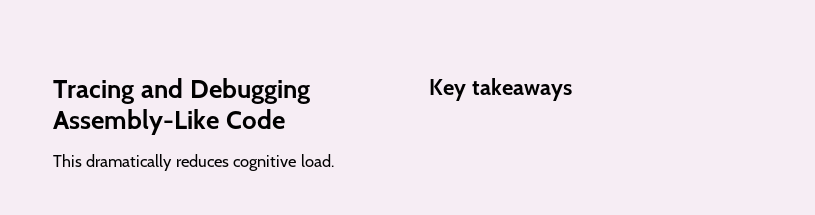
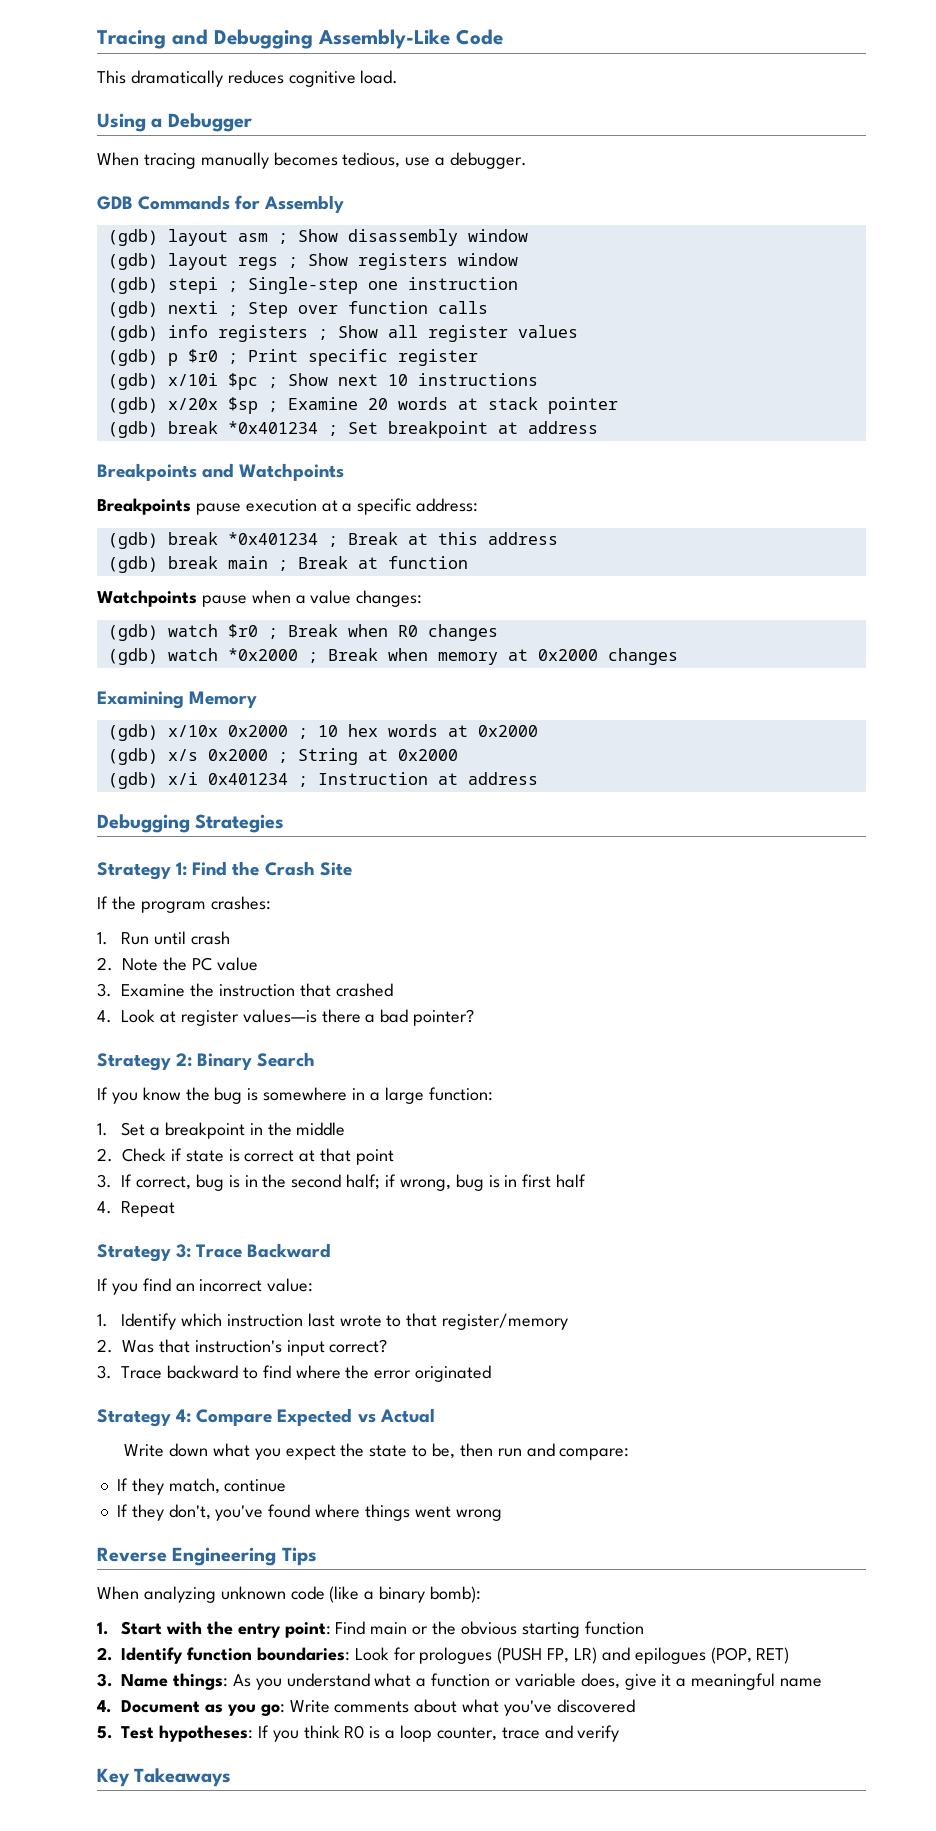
(334, 160) none -> [97,113,252,132] [97,152,528,169] [97,195,345,213] [107,229,528,246] [107,253,518,270] [107,277,518,294] [107,301,488,318] [107,325,578,342] [107,349,478,366] [107,373,538,390] [107,397,618,414] [107,421,598,438] [97,463,345,481] [97,498,479,515] [107,532,558,549] [107,556,468,573] [97,590,423,607] [107,624,498,641] [107,648,678,665] [97,691,258,709] [107,724,538,741] [107,748,458,765] [107,772,538,789] [97,814,285,833] [97,861,352,880] [97,896,271,913] [97,931,230,945] [97,957,258,971] [97,983,393,997] [97,1009,475,1026] [97,1052,316,1071] [97,1087,493,1104] [97,1122,346,1139] [97,1148,395,1165] [97,1174,587,1191] [97,1201,176,1217] [97,1243,332,1262] [97,1278,314,1295] [97,1313,569,1330] [97,1339,388,1356] [97,1365,492,1382] [97,1408,435,1427] [124,1443,630,1460] [116,1478,287,1495] [116,1504,502,1521] [97,1547,317,1566] [97,1586,482,1603] [97,1621,644,1638] [97,1647,790,1664] [97,1673,822,1690] [97,1699,635,1716] [97,1725,620,1742] // Using a Debugger // When tracing manually becomes tedious, use a debugger. // GDB Commands for Assembly // (gdb) layout asm ; Show disassembly window // (gdb) layout regs ; Show registers window // (gdb) stepi ; Single-step one instruction // (gdb) nexti ; Step over function calls // (gdb) info registers ; Show all register values // (gdb) p $r0 ; Print specific register // (gdb) x/10i $pc ; Show next 10 instructions // (gdb) x/20x $sp ; Examine 20 words at stack pointer // (gdb) break *0x401234 ; Set breakpoint at address // Breakpoints and Watchpoints // Breakpoints pause execution at a specific address: // (gdb) break *0x401234 ; Break at this address // (gdb) break main ; Break at function // Watchpoints pause when a value changes: // (gdb) watch $r0 ; Break when R0 changes // (gdb) watch *0x2000 ; Break when memory at 0x2000 changes // Examining Memory // (gdb) x/10x 0x2000 ; 10 hex words at 0x2000 // (gdb) x/s 0x2000 ; String at 0x2000 // (gdb) x/i 0x401234 ; Instruction at address // Debugging Strategies // Strategy 1: Find the Crash Site // If the program crashes: // 1. Run until crash // 2. Note the PC value // 3. Examine the instruction that crashed // 4. Look at register values—is there a bad pointer? // Strategy 2: Binary Search // If you know the bug is somewhere in a large function: // 1. Set a breakpoint in the middle // 2. Check if state is correct at that point // 3. If correct, bug is in the second half; if wrong, bug is in first half // 4. Repeat // Strategy 3: Trace Backward // If you find an incorrect value: // 1. Identify which instruction last wrote to that register/memory // 2. Was that instruction's input correct? // 3. Trace backward to find where the error originated // Strategy 4: Compare Expected vs Actual // Write down what you expect the state to be, then run and compare: // If they match, continue // If they don't, you've found where things went wrong // Reverse Engineering Tips // When analyzing unknown code (like a binary bomb): // 1. Start with the entry point: Find main or the obvious starting function // 2. Identify function boundaries: Look for prologues (PUSH FP, LR) and epilogues (POP, RET) // 3. Name things: As you understand what a function or variable does, give it a meaningful name // 4. Document as you go: Write comments about what you've discovered // 5. Test hypotheses: If you think R0 is a loop counter, trace and verify
[471,78,572,101] takeaways -> [134,1768,232,1787] Takeaways

